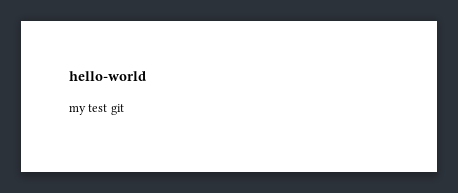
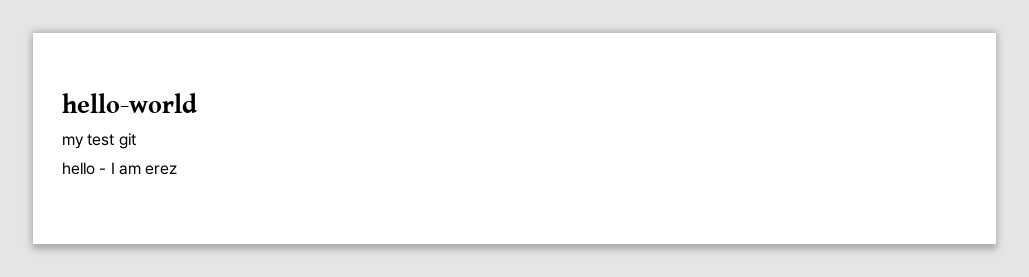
(124, 109) none -> [62,162,178,175] // hello - I am erez

